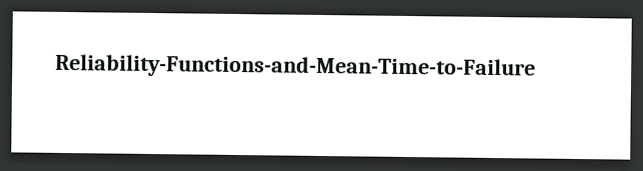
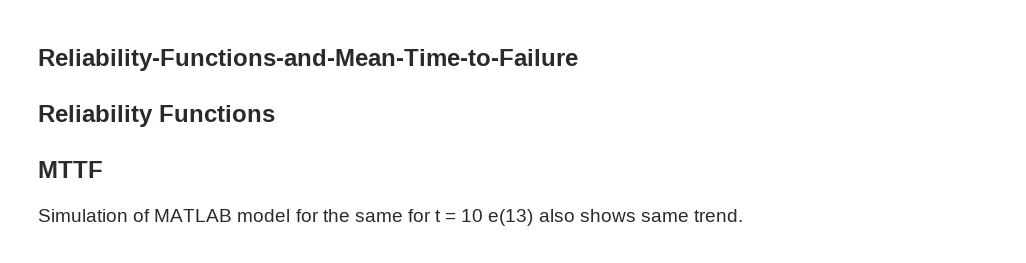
(536, 67) none -> [38,105,275,127] [38,161,103,178] [38,209,743,226] // Reliability Functions // MTTF // Simulation of MATLAB model for the same for t = 10 e(13) also shows same trend.

